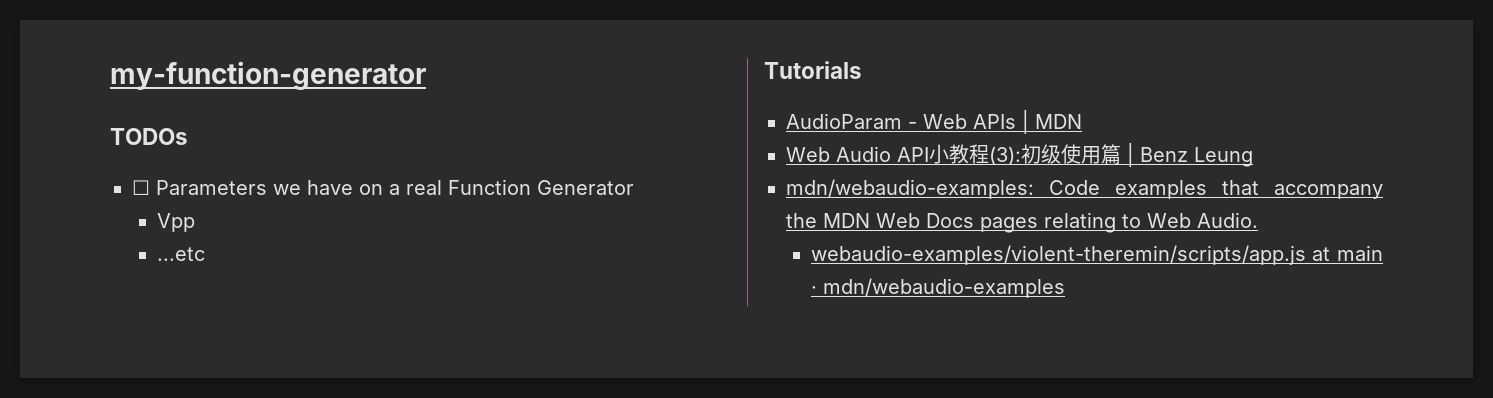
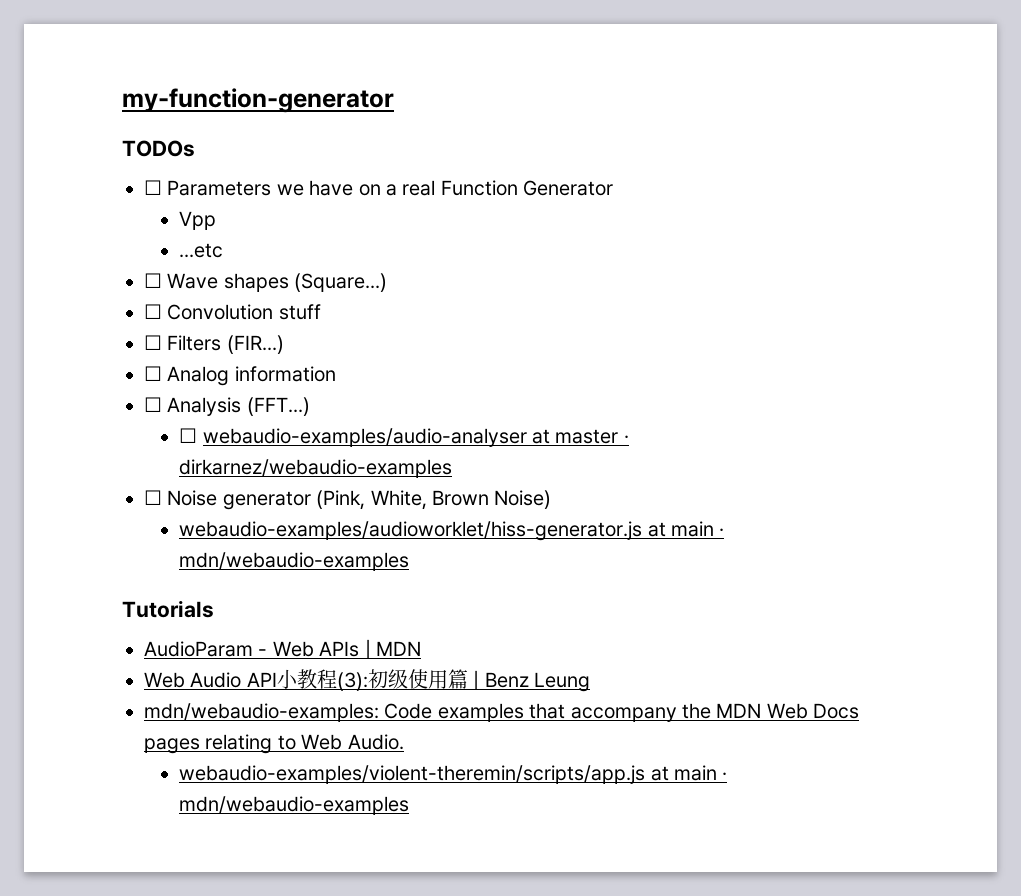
(205, 254) none -> [144,273,388,292] [144,304,321,320] [144,335,284,354] [144,366,336,386] [144,397,310,416] [179,428,629,447] [179,459,453,478] [144,490,552,510] [179,521,725,541] [179,552,410,571] // ☐ Wave shapes (Square...) // ☐ Convolution stuff // ☐ Filters (FIR...) // ☐ Analog information // ☐ Analysis (FFT...) // ☐ webaudio-examples/audio-analyser at master · dirkarnez/webaudio-examples // ☐ Noise generator (Pink, White, Brown Noise) // webaudio-examples/audioworklet/hiss-generator.js at main · mdn/webaudio-examples

